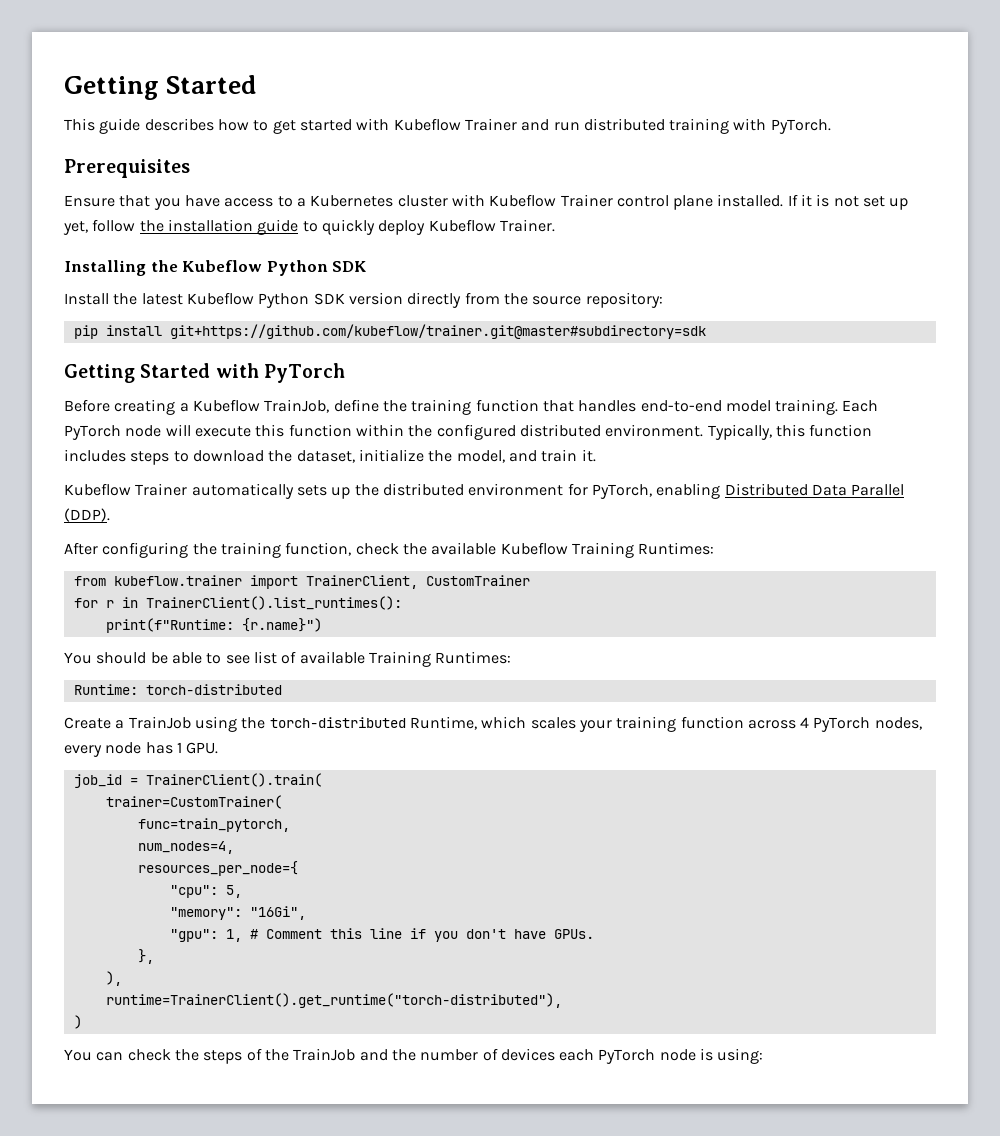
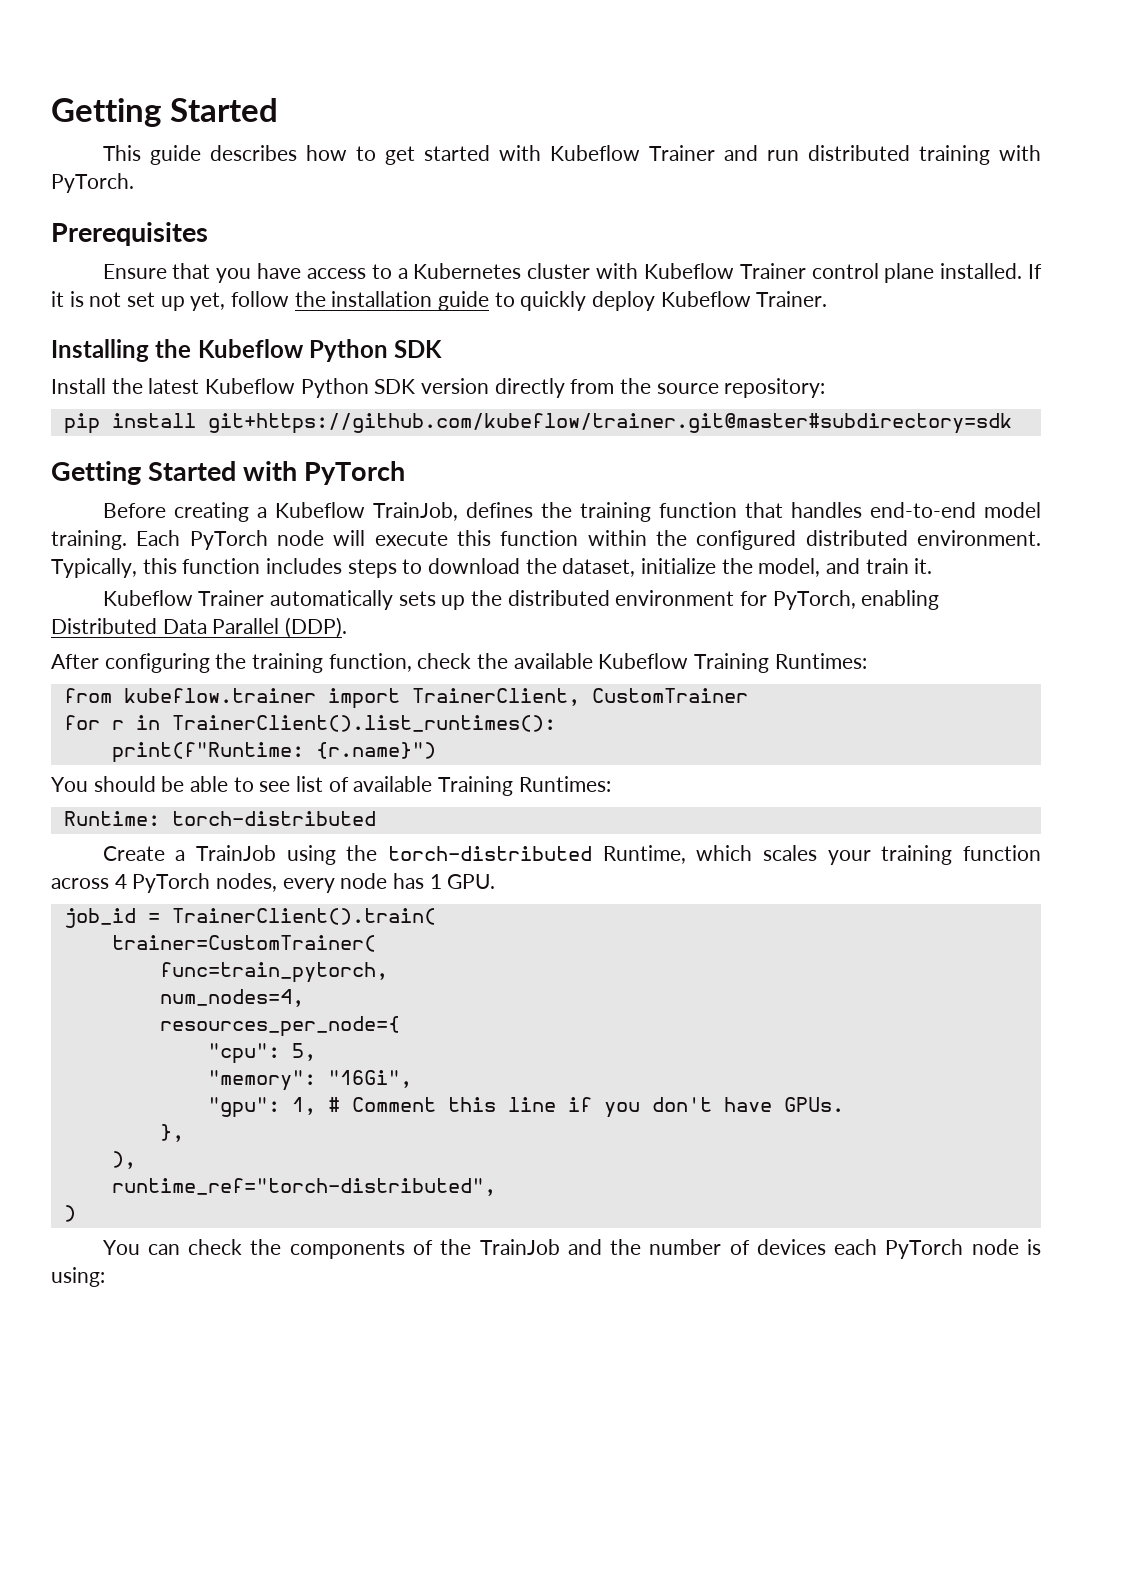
[333,399,379,412] define -> [465,502,533,518] defines
[105,993,562,1008] runtime=TrainerClient().get_runtime("torch-distributed"), -> [111,1178,496,1196] runtime_ref="torch-distributed",
[203,1050,243,1064] steps -> [289,1240,405,1259] components

